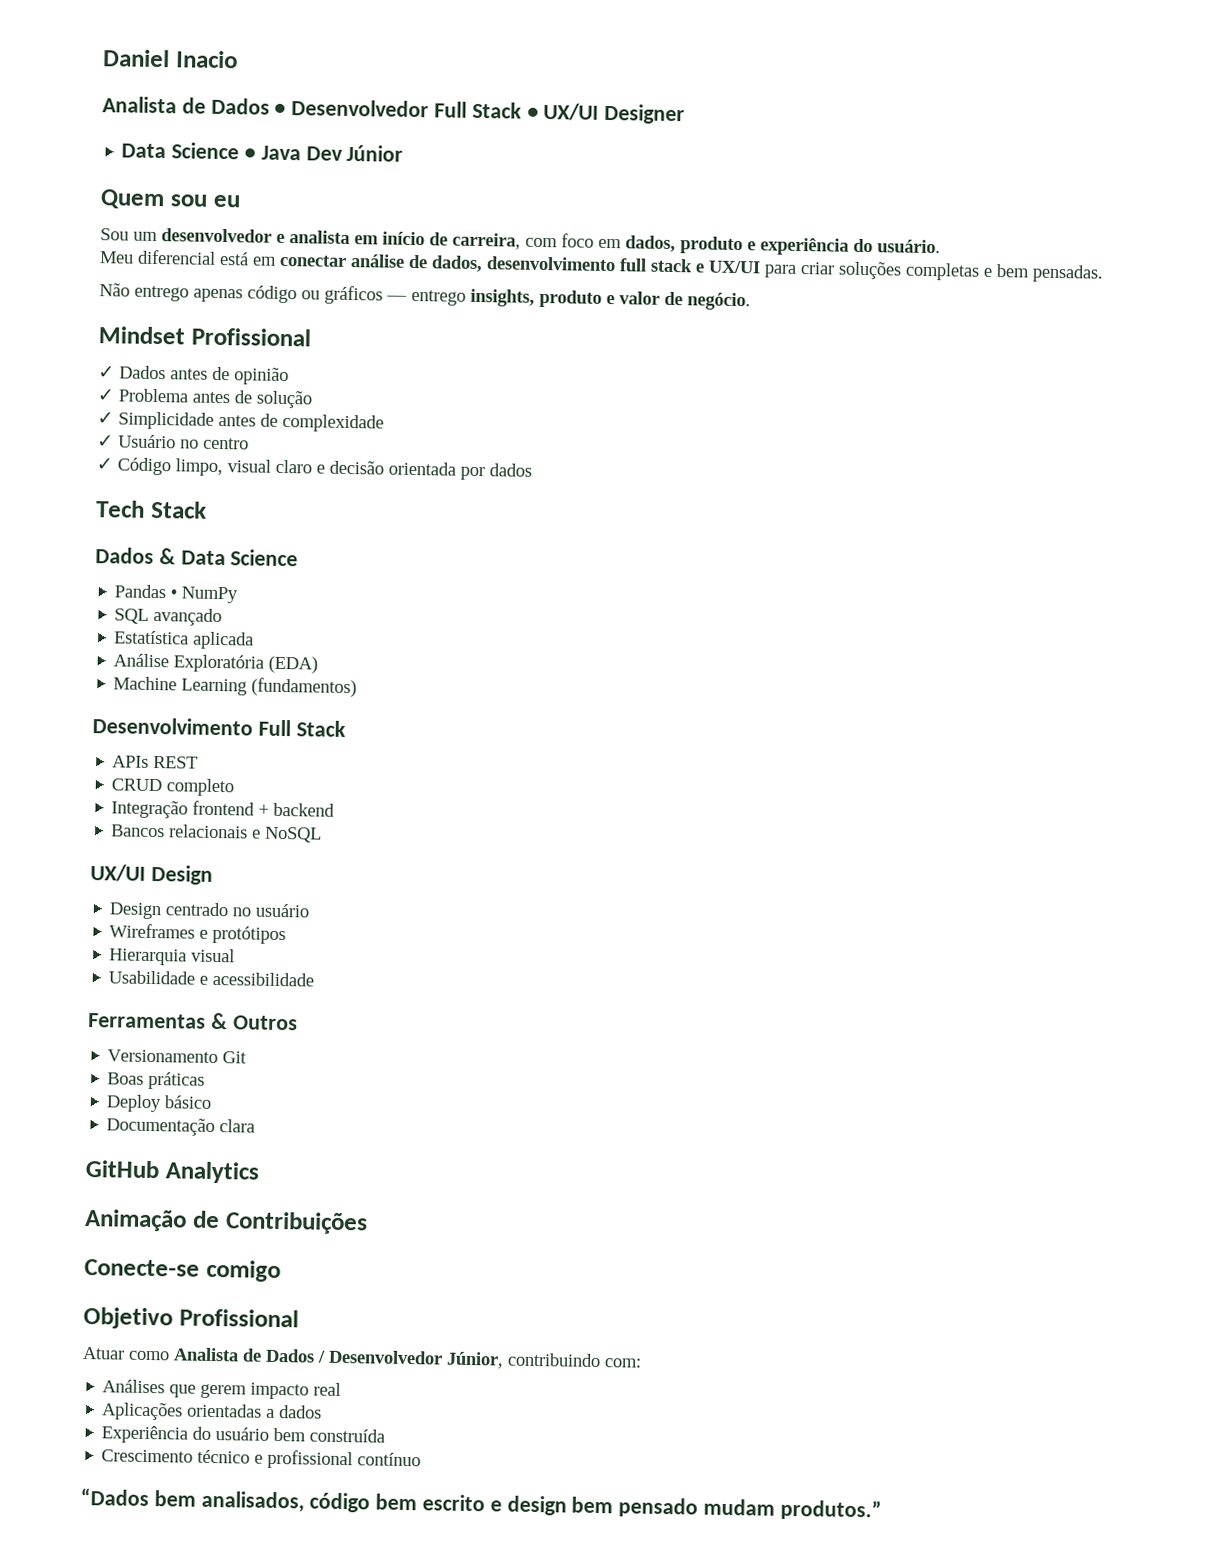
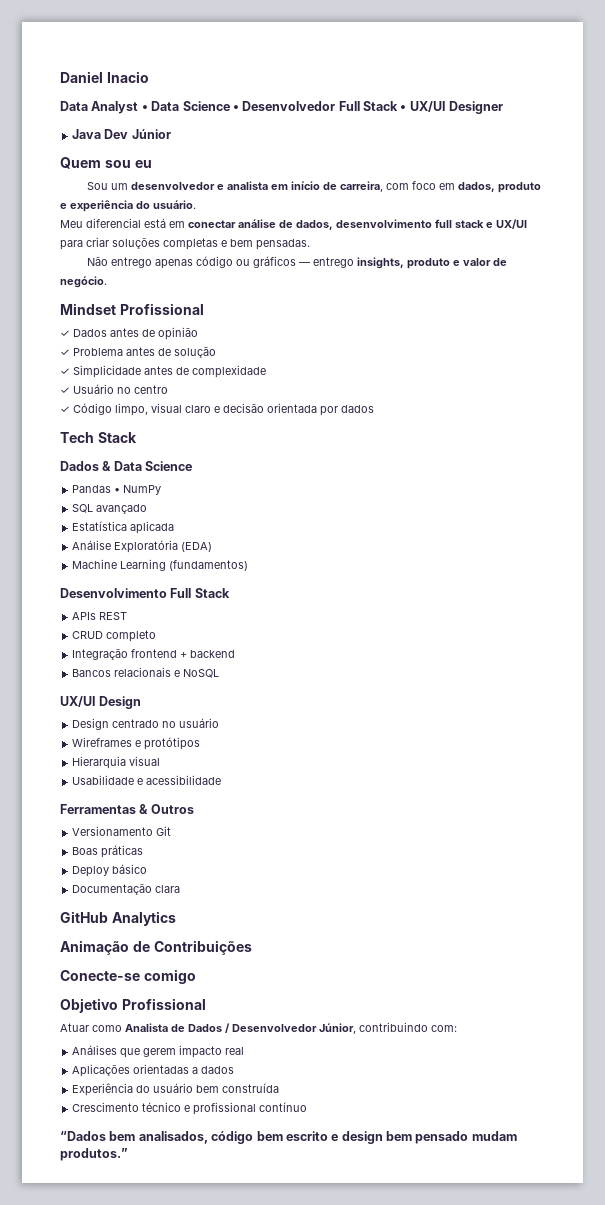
[102,96,270,115] Analista de Dados -> [60,101,230,114] Data Analyst • Data Science
[121,142,256,160] Data Science • -> (504, 107) none

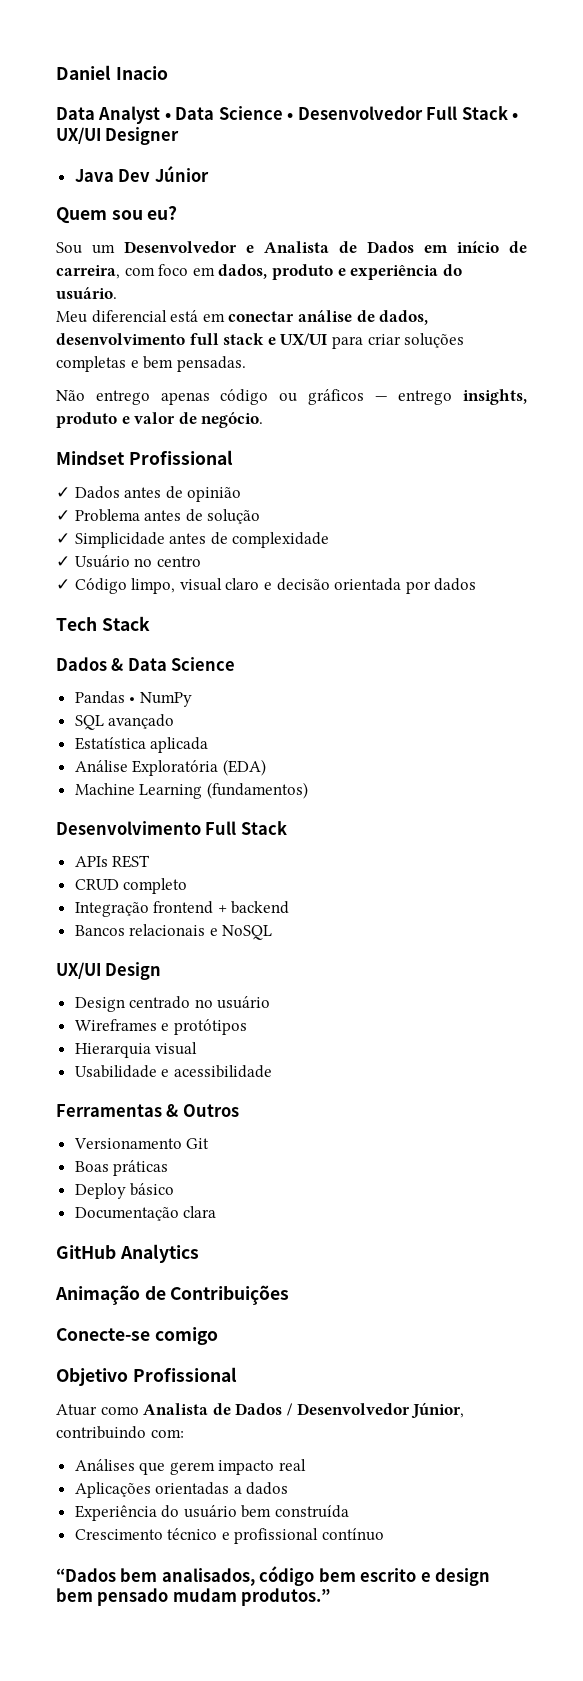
[134,160,152,168] eu -> [147,206,178,220] eu?
[130,181,268,190] desenvolvedor e analista -> [124,241,414,253] Desenvolvedor e Analista de Dados

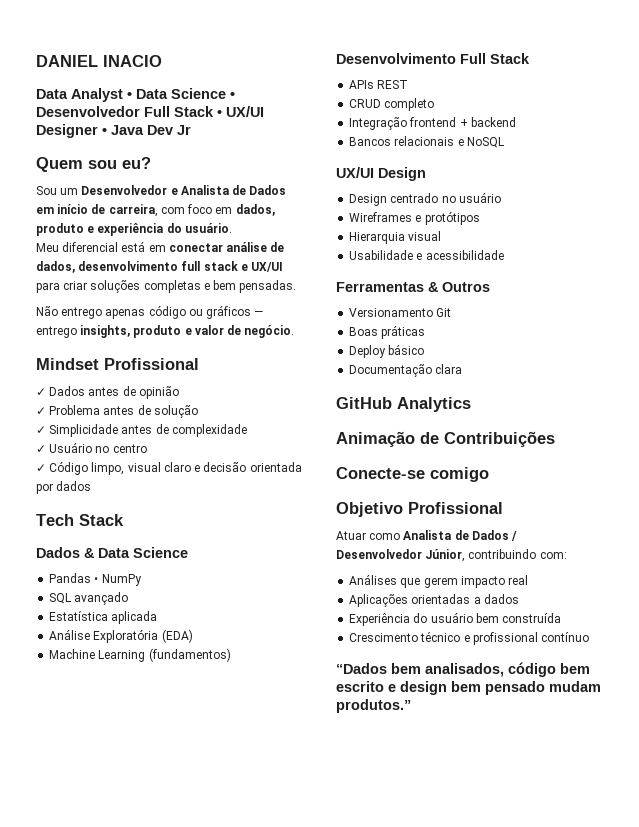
[56,65,168,80] Daniel Inacio -> [36,55,162,67] DANIEL INACIO
(180, 136) // -> [102,128,107,135] •
[154,166,209,182] Júnior -> [177,125,191,135] Jr

